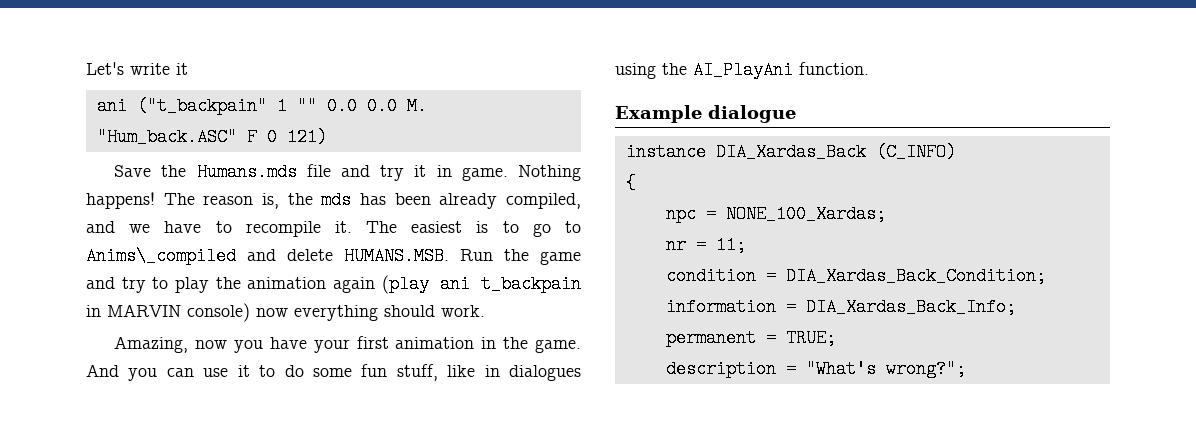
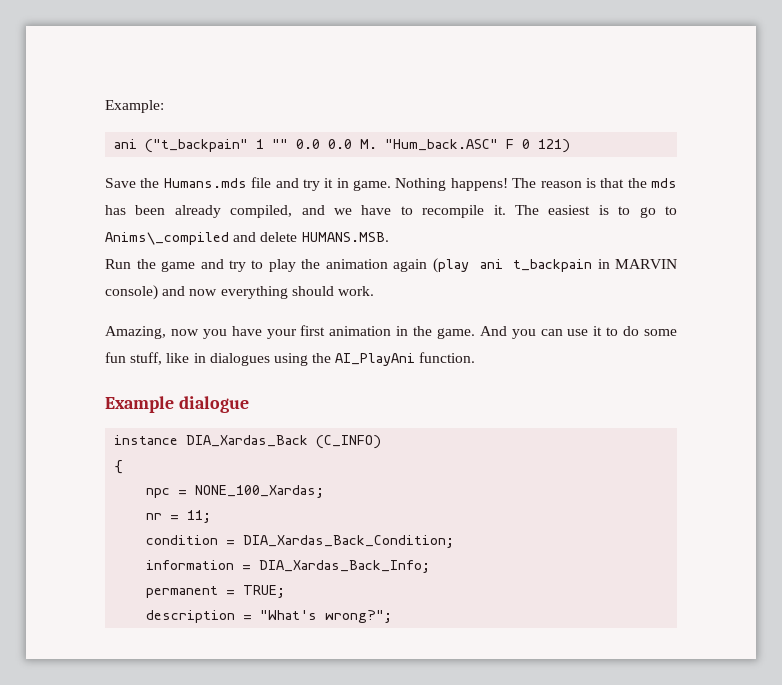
[86,62,188,75] Let's write it -> [105,100,164,113] Example:
[262,193,279,209] is, -> [585,178,625,188] is that
(449, 256) none -> (389, 237) //
(250, 312) none -> [162,286,186,296] and

